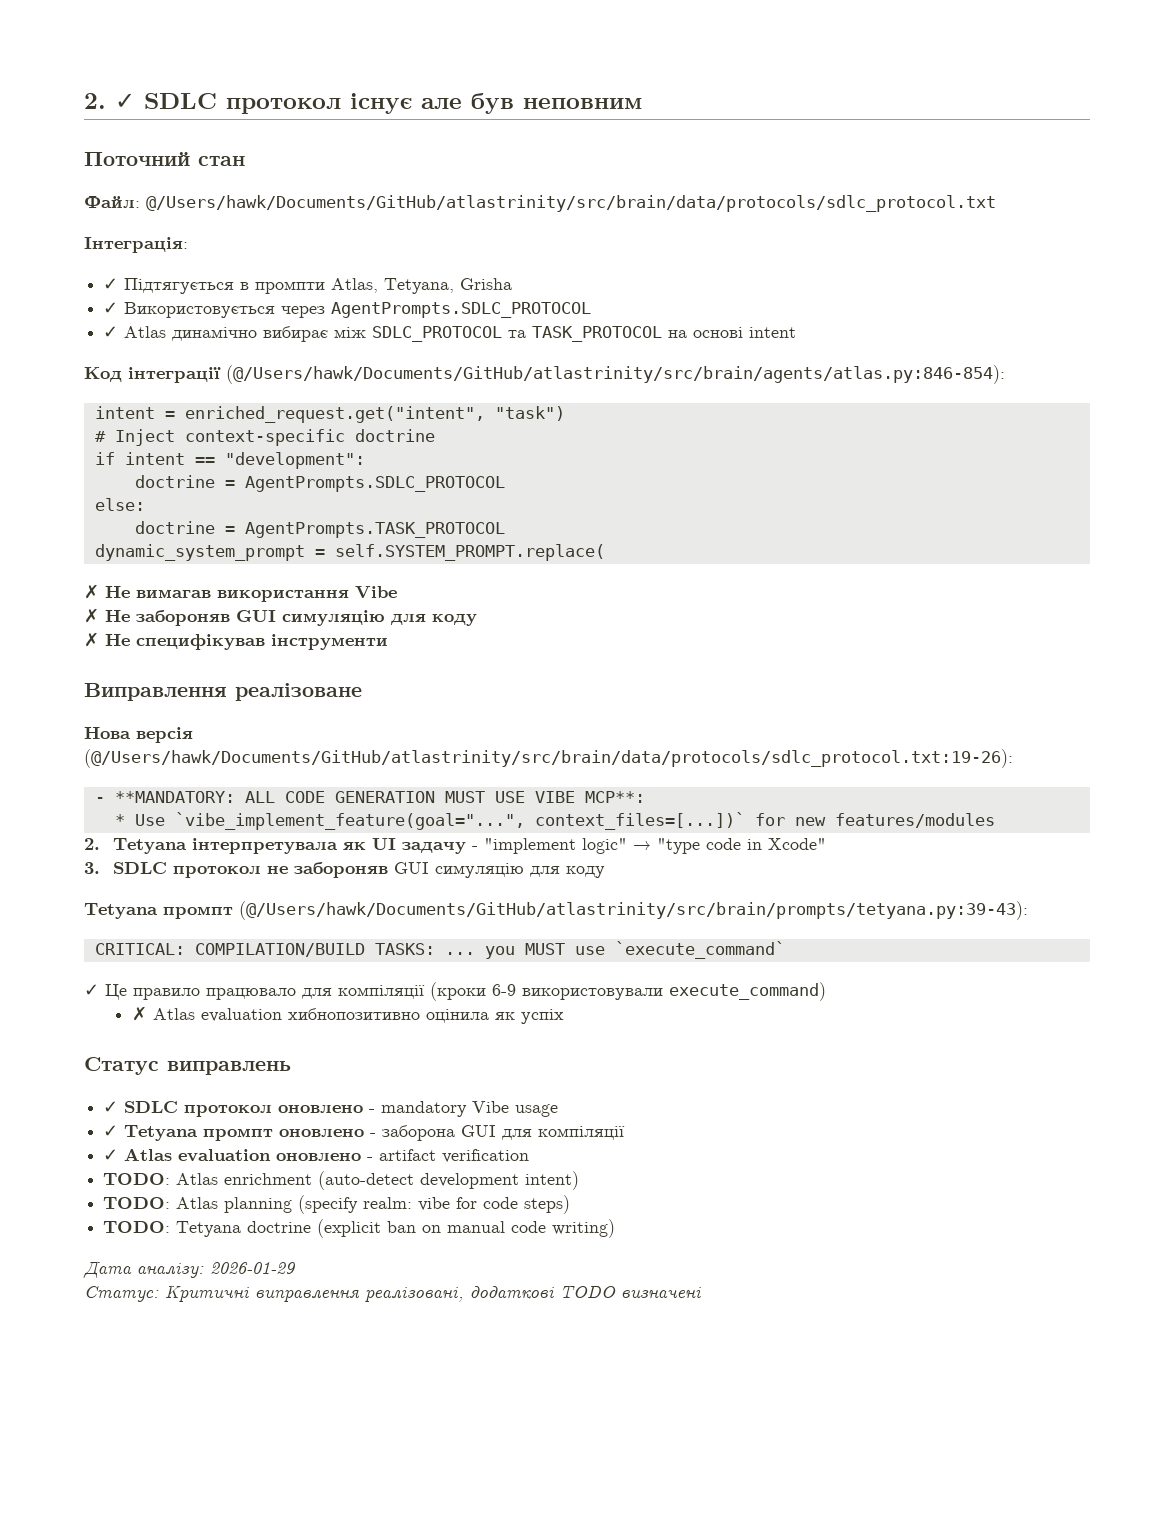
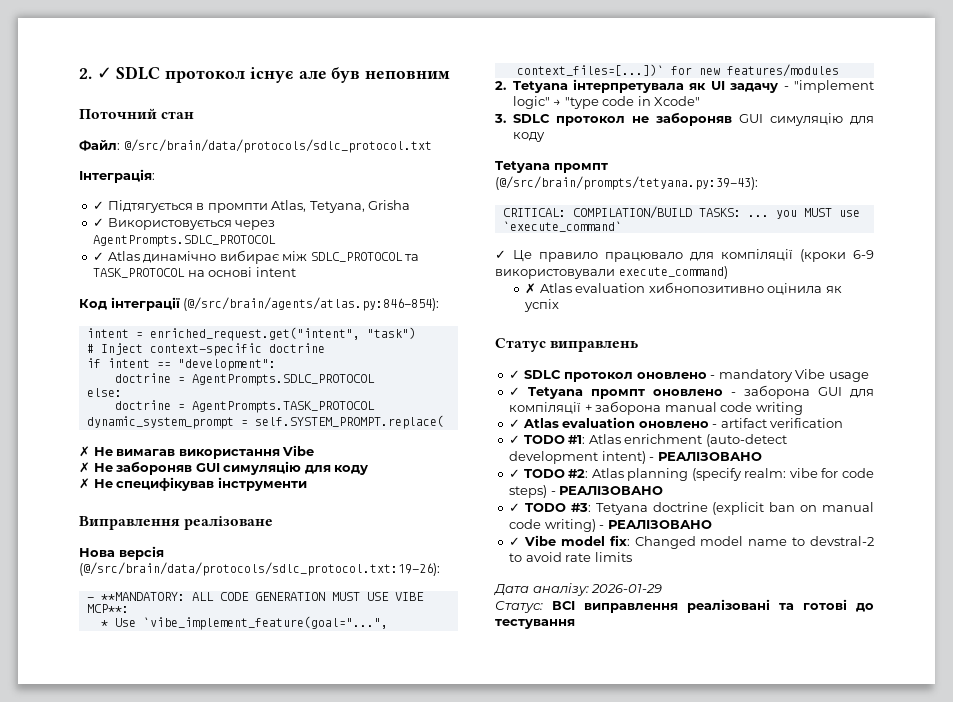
[146,195,996,212] @/Users/hawk/Documents/GitHub/atlastrinity/src/brain/data/protocols/sdlc_protocol.txt -> [123,139,432,153] @/src/brain/data/protocols/sdlc_protocol.txt
[226,365,1005,384] (@/Users/hawk/Documents/GitHub/atlastrinity/src/brain/agents/atlas.py:846-854): -> [183,297,440,311] (@/src/brain/agents/atlas.py:846-854):
[84,749,1013,768] (@/Users/hawk/Documents/GitHub/atlastrinity/src/brain/data/protocols/sdlc_protocol.txt:19-26): -> [79,562,440,576] (@/src/brain/data/protocols/sdlc_protocol.txt:19-26):
[239,901,1028,920] (@/Users/hawk/Documents/GitHub/atlastrinity/src/brain/prompts/tetyana.py:39-43): -> [495,176,758,190] (@/src/brain/prompts/tetyana.py:39-43):
(626, 1133) none -> [584,401,803,415] + заборона manual code writing
[103,1173,171,1185] TODO: -> [509,435,586,444] ✓ TODO #1:
[103,1197,171,1209] // TODO: -> [649,452,762,461] [509,469,589,478] - РЕАЛІЗОВАНО // ✓ TODO #2:
[103,1221,171,1233] // TODO: -> [550,486,664,495] [509,503,591,512] - РЕАЛІЗОВАНО // ✓ TODO #3:
[83,1261,295,1278] [84,1285,701,1303] // Дата аналізу: 2026-01-29 // Статус: Критичні виправлення реалізовані, додаткові TODO визначені -> [599,520,712,529] [509,535,874,549] [509,552,632,562] [494,583,663,596] [495,599,874,613] [495,619,575,629] - РЕАЛІЗОВАНО // ✓ Vibe model fix: Changed model name to devstral-2 to avoid rate limits // Дата аналізу: 2026-01-29 // Статус: ВСІ виправлення реалізовані та готові до тестування

